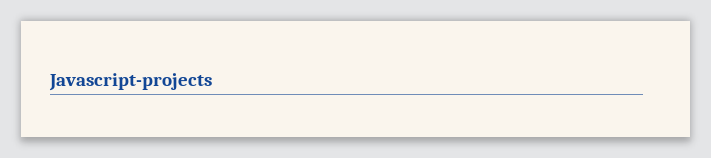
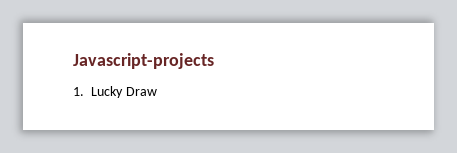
(212, 82) none -> [73,86,157,98] // 1. Lucky Draw

